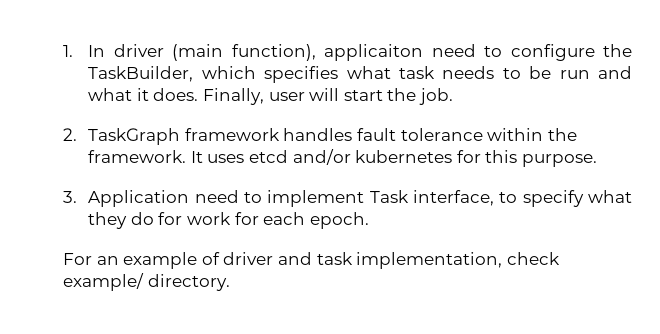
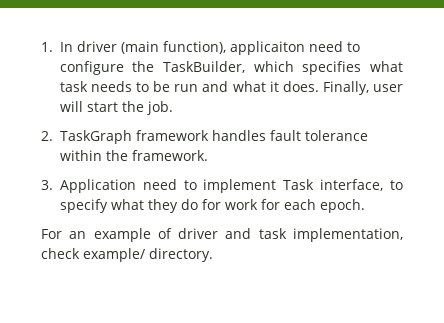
[190,149,597,167] It uses etcd and/or kubernetes for this purpose. -> (208, 155) none

